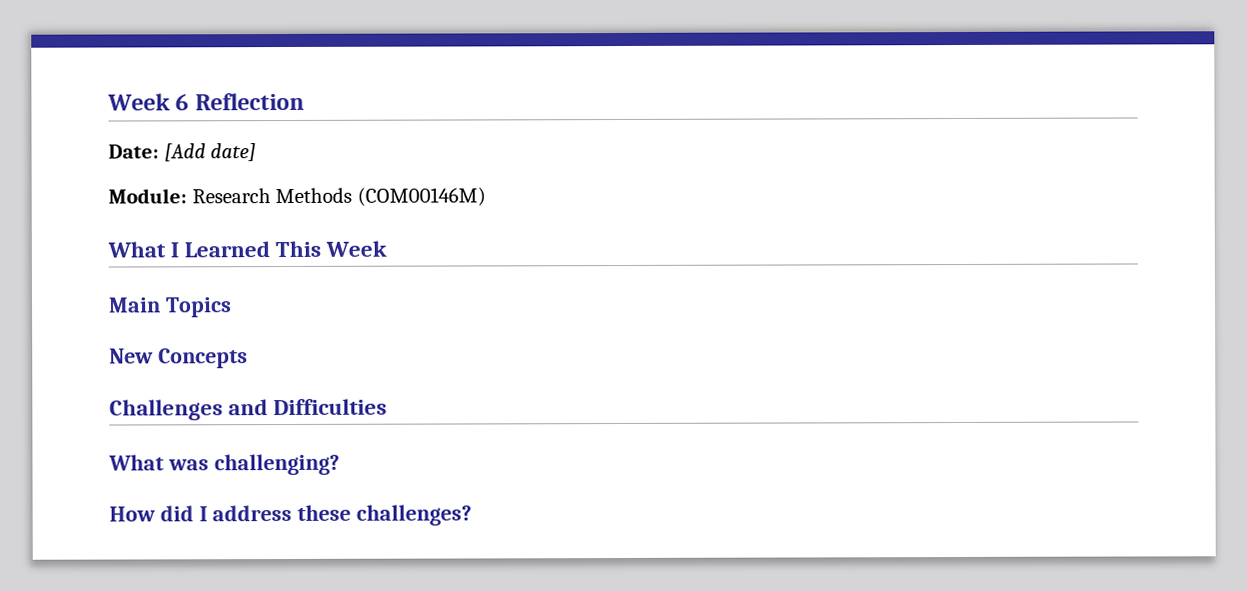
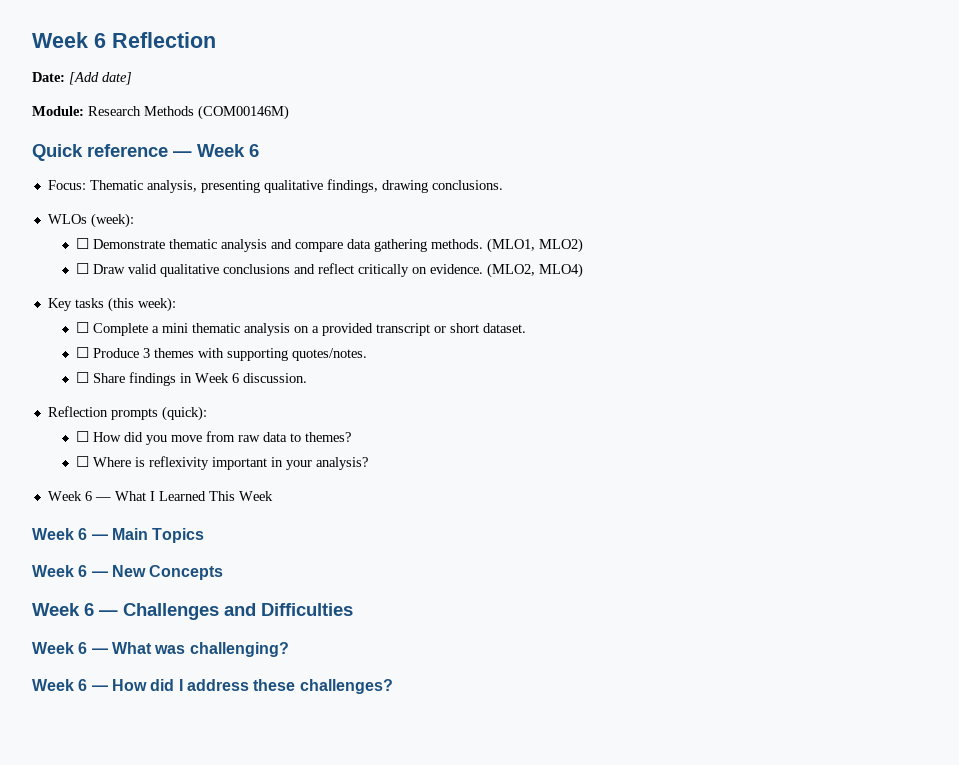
(486, 197) none -> [32,144,259,161] [47,179,503,193] [47,213,134,228] [76,238,584,253] [76,263,584,278] [47,297,176,312] [76,322,527,336] [76,347,368,361] [76,372,308,386] [47,406,207,421] [76,431,352,445] [76,456,369,470] [47,491,111,501] Quick reference — Week 6 // Focus: Thematic analysis, presenting qualitative findings, drawing conclusions. // WLOs (week): // ☐ Demonstrate thematic analysis and compare data gathering methods. (MLO1, MLO2) // ☐ Draw valid qualitative conclusions and reflect critically on evidence. (MLO2, MLO4) // Key tasks (this week): // ☐ Complete a mini thematic analysis on a provided transcript or short dataset. // ☐ Produce 3 themes with supporting quotes/notes. // ☐ Share findings in Week 6 discussion. // Reflection prompts (quick): // ☐ How did you move from raw data to themes? // ☐ Where is reflexivity important in your analysis? // Week 6 —
(388, 248) none -> [32,528,108,540] Week 6 —
(232, 307) none -> [32,565,108,577] Week 6 —
(248, 358) none -> [32,603,118,616] Week 6 —
(388, 407) none -> [32,642,108,654] Week 6 —
(340, 464) none -> [32,679,108,691] Week 6 —

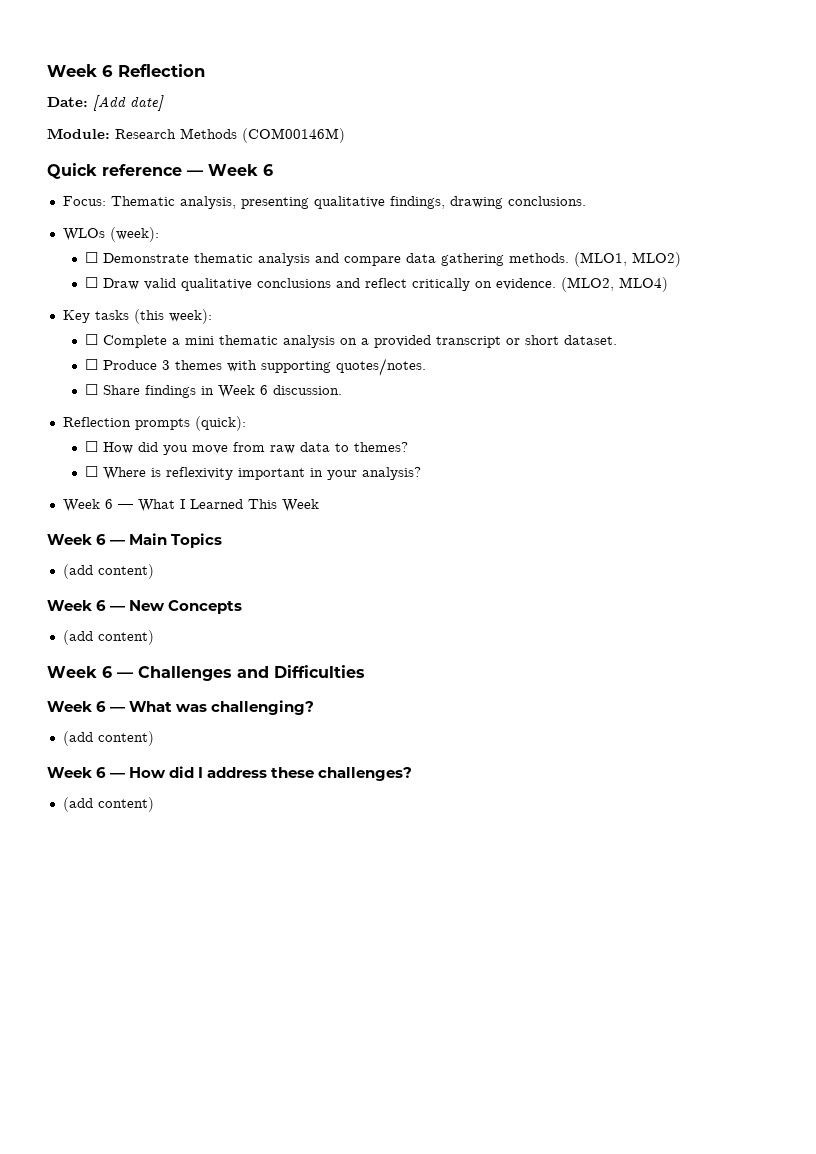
(205, 535) none -> [62,564,154,579] // (add content)
(224, 572) none -> [62,630,154,645] // (add content)
(289, 649) none -> [62,731,154,746] // (add content)
(393, 686) none -> [62,797,154,812] // (add content)

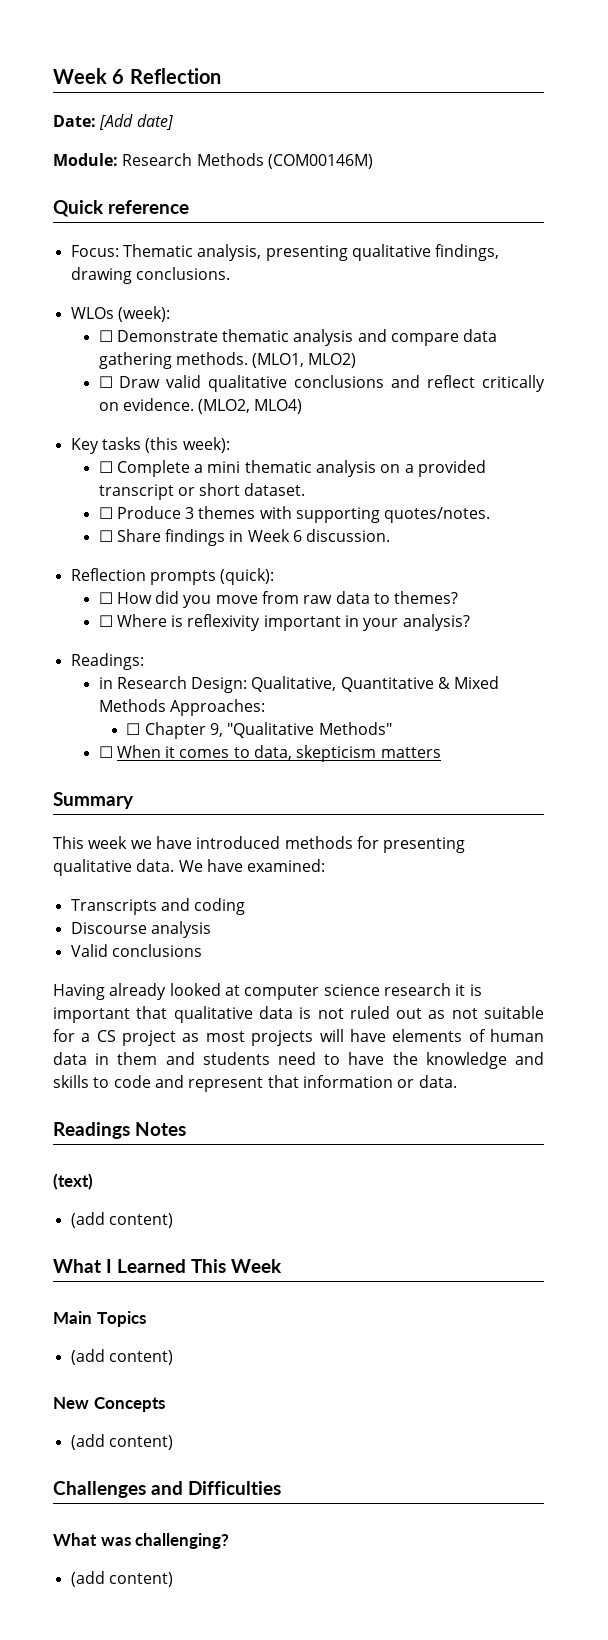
[187,164,273,176] — Week 6 -> (189, 207) none
[62,499,133,512] Week 6 — -> [70,653,144,670] [98,676,500,693] [98,699,265,716] [126,722,392,739] [98,745,441,762] [53,792,134,809] [53,836,466,853] [53,859,326,876] [70,898,246,915] [70,921,211,938] [70,944,202,957] [53,983,482,1000] [53,1006,545,1023] [53,1029,545,1046] [53,1052,544,1069] [53,1075,457,1092] [53,1122,186,1139] [53,1173,93,1190] [70,1212,173,1228] Readings: // in Research Design: Qualitative, Quantitative & Mixed Methods Approaches: // ☐ Chapter 9, "Qualitative Methods" // ☐ When it comes to data, skepticism matters // Summary // This week we have introduced methods for presenting qualitative data. We have examined: // Transcripts and coding // Discourse analysis // Valid conclusions // Having already looked at computer science research it is important that qualitative data is not ruled out as not suitable for a CS project as most projects will have elements of human data in them and students need to have the knowledge and skills to code and represent that information or data. // Readings Notes // (text) // (add content) //
[47,534,126,545] Week 6 — -> (282, 1266) none
[47,600,126,611] Week 6 — -> (173, 1357) none
[47,666,133,678] Week 6 — -> (173, 1442) none
[47,701,126,712] Week 6 — -> (281, 1488) none
[47,766,413,781] [62,797,154,812] // Week 6 — How did I address these challenges? // (add content) -> (173, 1579) none

